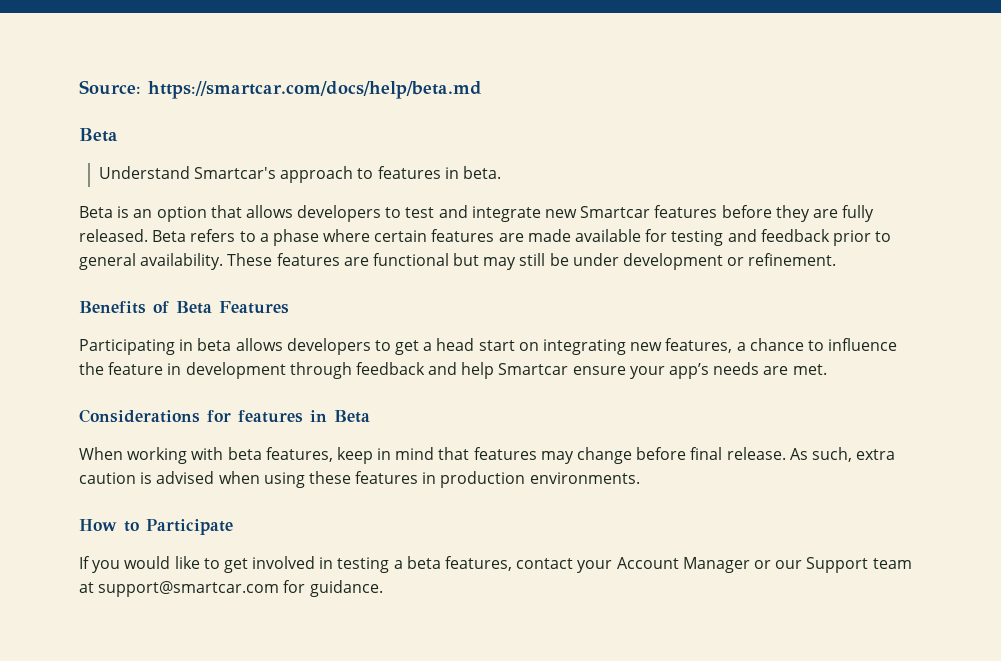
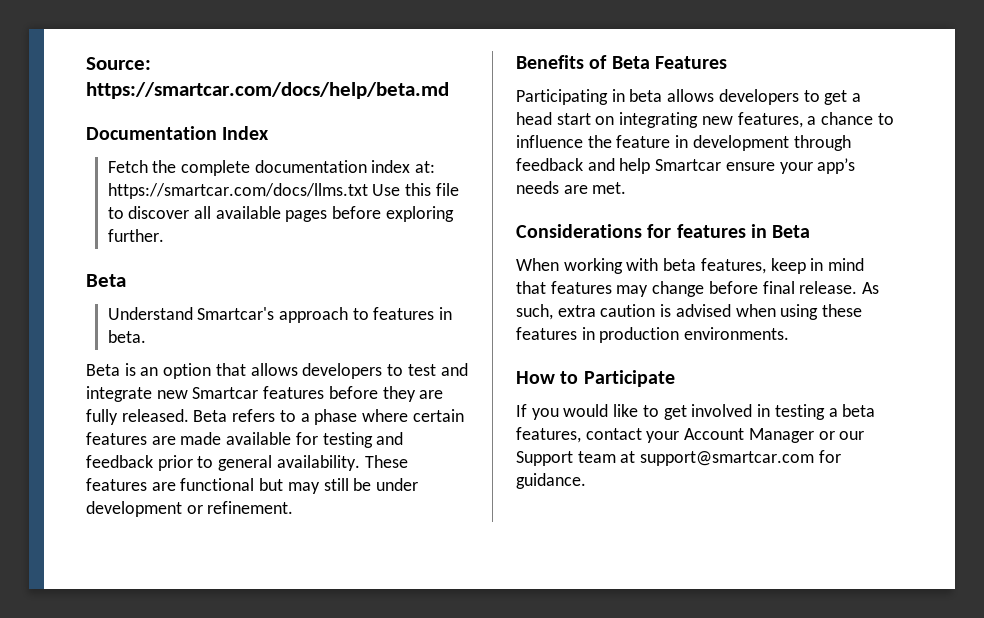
(482, 90) none -> [86,126,270,140] [107,160,436,176] [107,183,459,199] [107,206,454,222] [107,229,164,242] // Documentation Index // Fetch the complete documentation index at: https://smartcar.com/docs/llms.txt Use this file to discover all available pages before exploring further.

